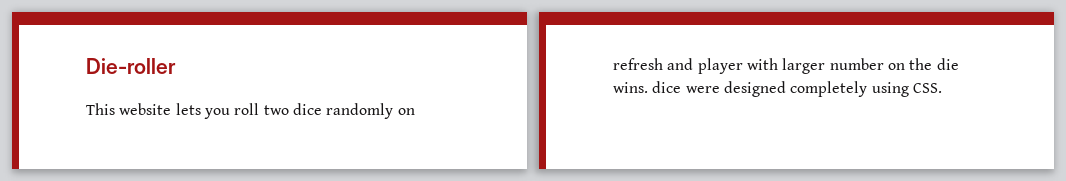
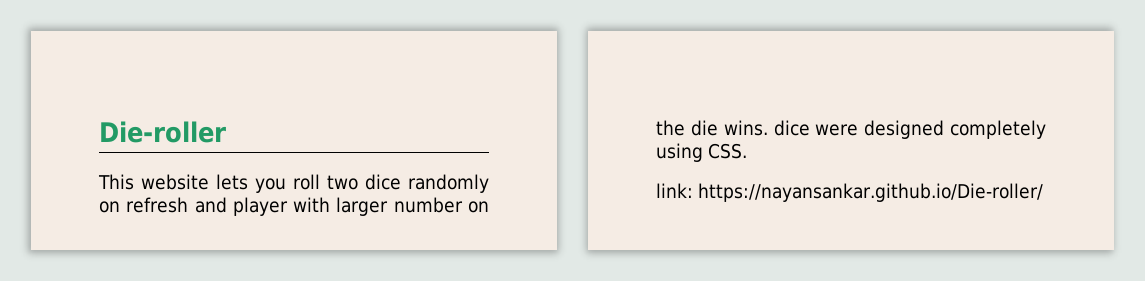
(942, 88) none -> [656,183,1044,202] // link: https://nayansankar.github.io/Die-roller/

